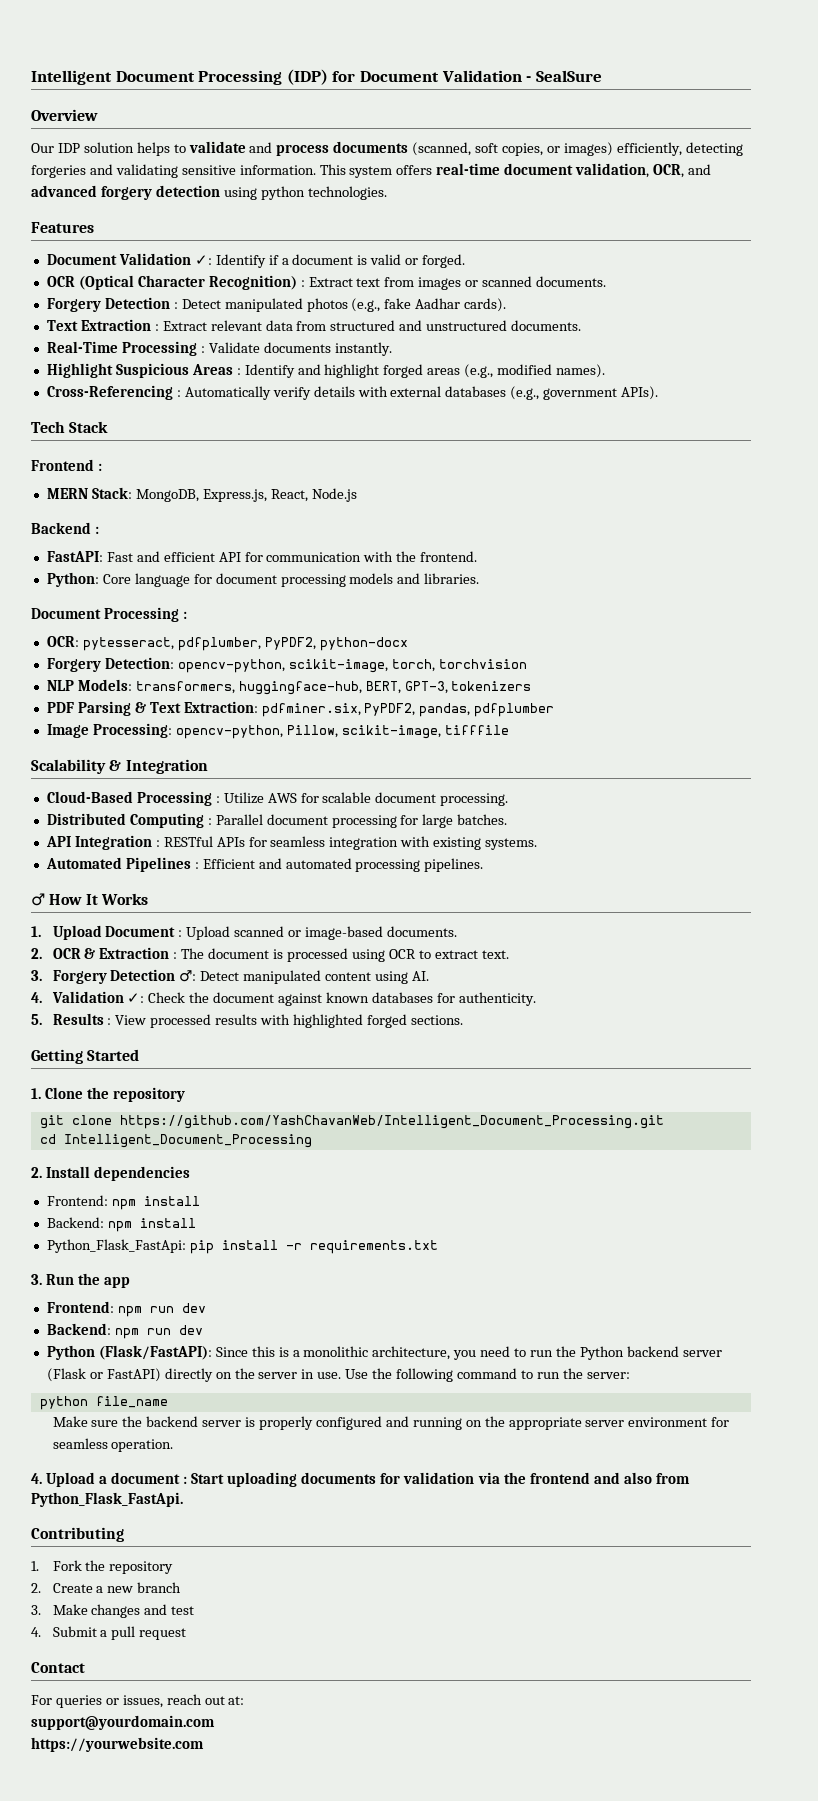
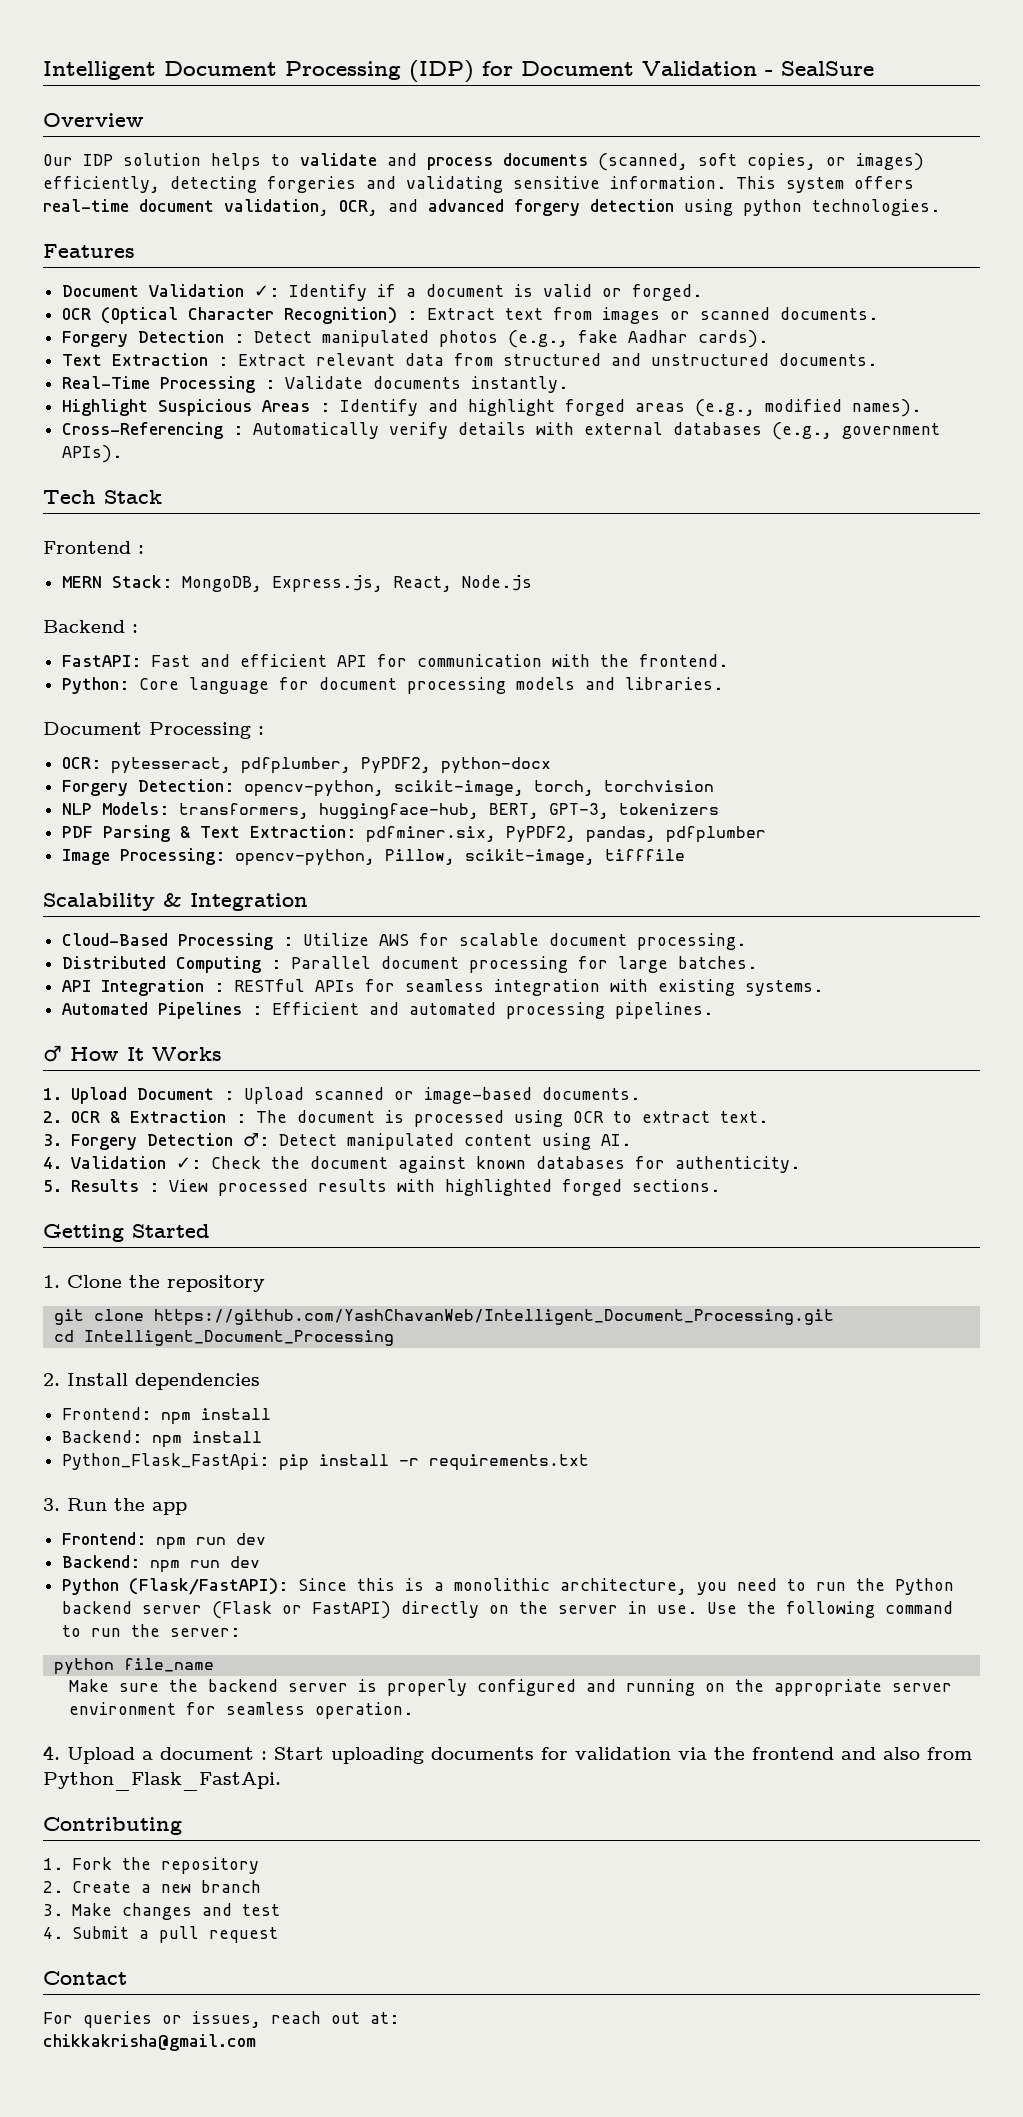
[31,1715,215,1730] [31,1737,204,1752] support@yourdomain.com // https://yourwebsite.com -> [43,2034,256,2051] chikkakrisha@gmail.com

